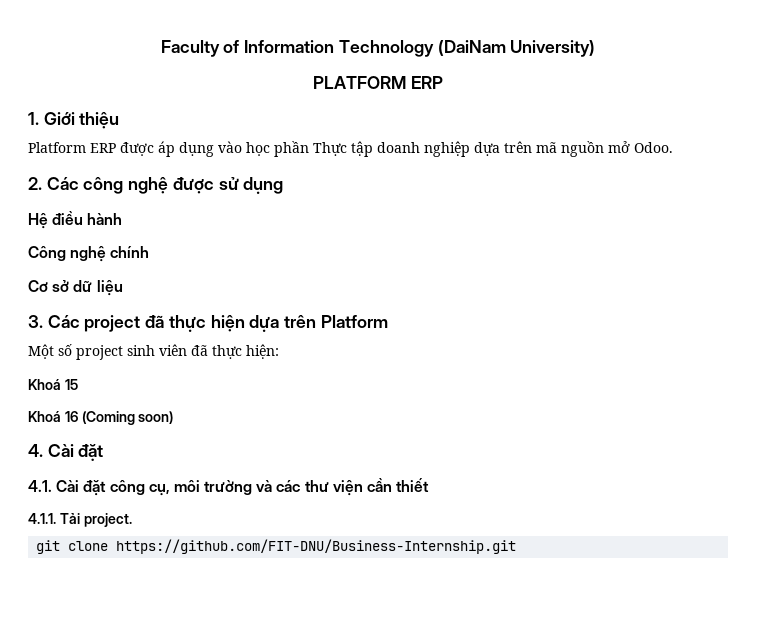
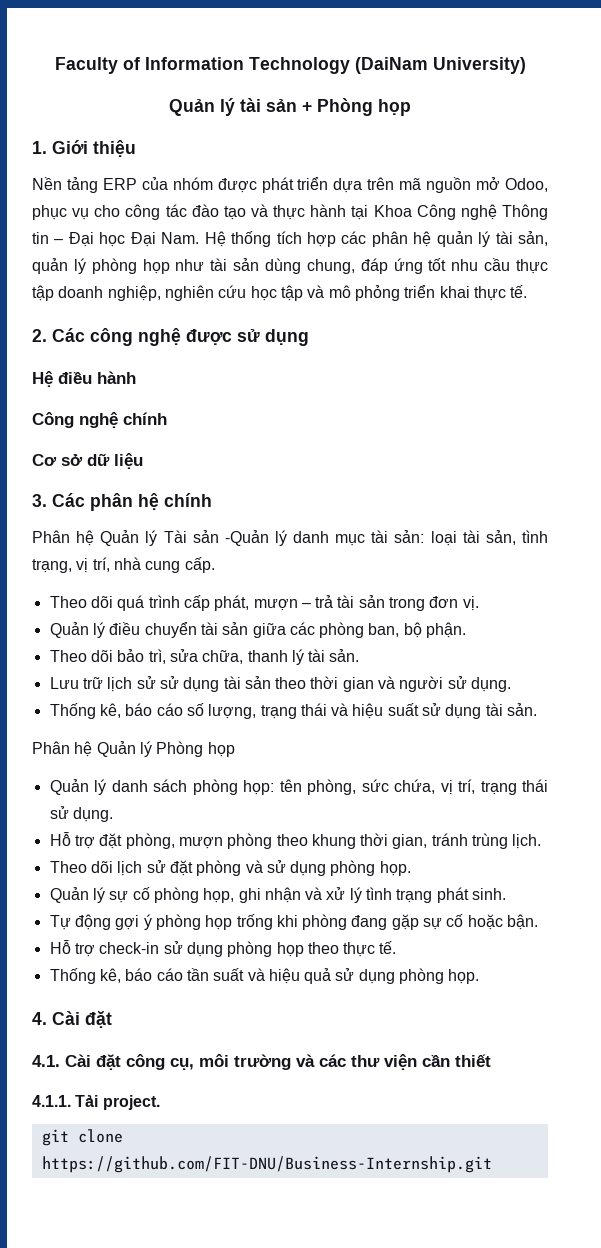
[313,76,443,89] [28,112,120,129] [28,141,470,157] PLATFORM ERP // 1. Giới thiệu // Platform ERP được áp dụng vào học phần Thực tập doanh nghiệp -> [169,98,411,116] [32,140,136,157] [32,177,329,193] Quản lý tài sản + Phòng họp // 1. Giới thiệu // Nền tảng ERP của nhóm được phát triển
[634,142,673,153] Odoo. -> [504,178,548,192] [32,204,549,220] [32,231,548,247] [32,258,548,274] [32,285,528,301] Odoo, phục vụ cho công tác đào tạo và thực hành tại Khoa Công nghệ Thông tin – Đại học Đại Nam. Hệ thống tích hợp các phân hệ quản lý tài sản, quản lý phòng họp như tài sản dùng chung, đáp ứng tốt nhu cầu thực tập doanh nghiệp, nghiên cứu học tập và mô phỏng triển khai thực tế.
[84,315,388,332] [28,344,279,360] [28,379,78,390] [28,411,174,425] project đã thực hiện dựa trên Platform // Một số project sinh viên đã thực hiện: // Khoá 15 // Khoá 16 (Coming soon) -> [90,493,212,511] [32,530,548,546] [32,557,215,573] [49,595,479,611] [49,622,467,638] [49,649,360,665] [49,676,512,692] [49,703,538,719] [32,741,235,757] [49,779,548,795] [49,806,113,822] [49,832,542,849] [49,860,411,876] [49,887,507,903] [49,914,539,930] [49,940,397,957] [49,968,480,984] phân hệ chính // Phân hệ Quản lý Tài sản -Quản lý danh mục tài sản: loại tài sản, tình trạng, vị trí, nhà cung cấp. // Theo dõi quá trình cấp phát, mượn – trả tài sản trong đơn vị. // Quản lý điều chuyển tài sản giữa các phòng ban, bộ phận. // Theo dõi bảo trì, sửa chữa, thanh lý tài sản. // Lưu trữ lịch sử sử dụng tài sản theo thời gian và người sử dụng. // Thống kê, báo cáo số lượng, trạng thái và hiệu suất sử dụng tài sản. // Phân hệ Quản lý Phòng họp // Quản lý danh sách phòng họp: tên phòng, sức chứa, vị trí, trạng thái sử dụng. // Hỗ trợ đặt phòng, mượn phòng theo khung thời gian, tránh trùng lịch. // Theo dõi lịch sử đặt phòng và sử dụng phòng họp. // Quản lý sự cố phòng họp, ghi nhận và xử lý tình trạng phát sinh. // Tự động gợi ý phòng họp trống khi phòng đang gặp sự cố hoặc bận. // Hỗ trợ check-in sử dụng phòng họp theo thực tế. // Thống kê, báo cáo tần suất và hiệu quả sử dụng phòng họp.

